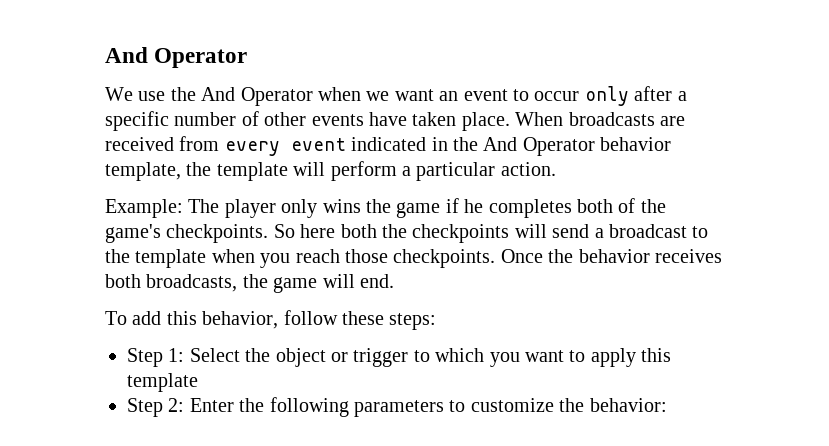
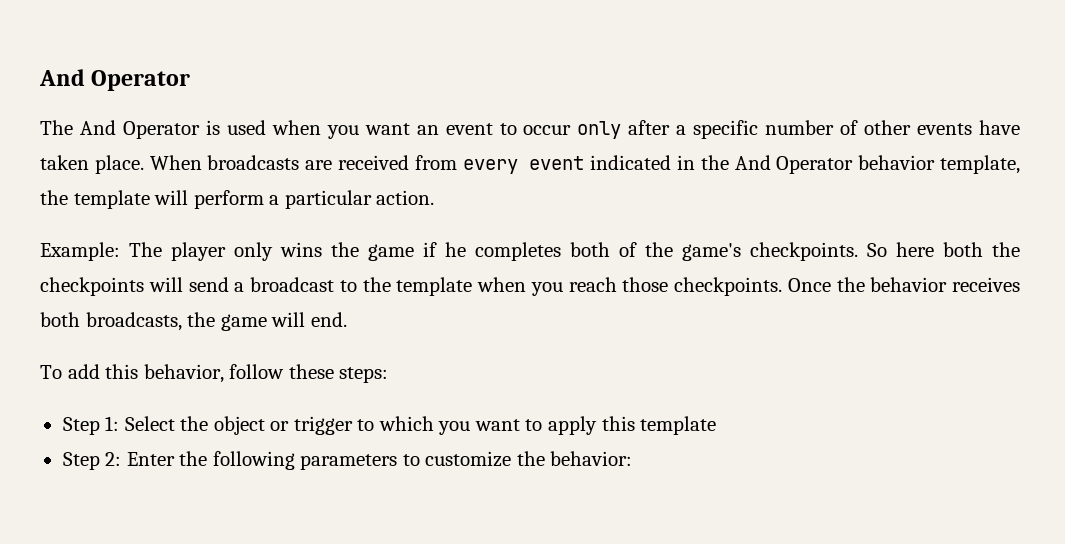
[105,87,390,106] We use the And Operator when we -> [40,120,359,139] The And Operator is used when you

